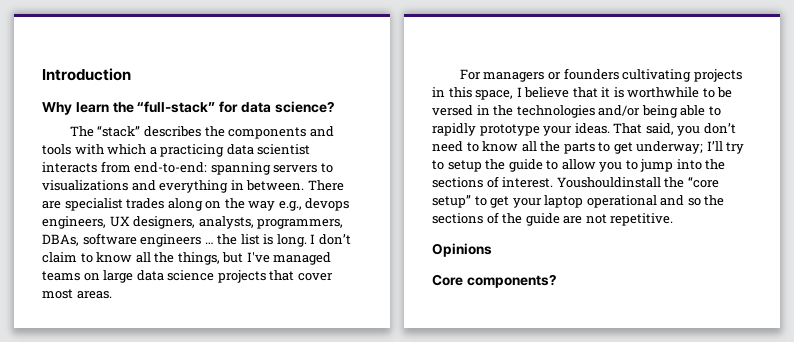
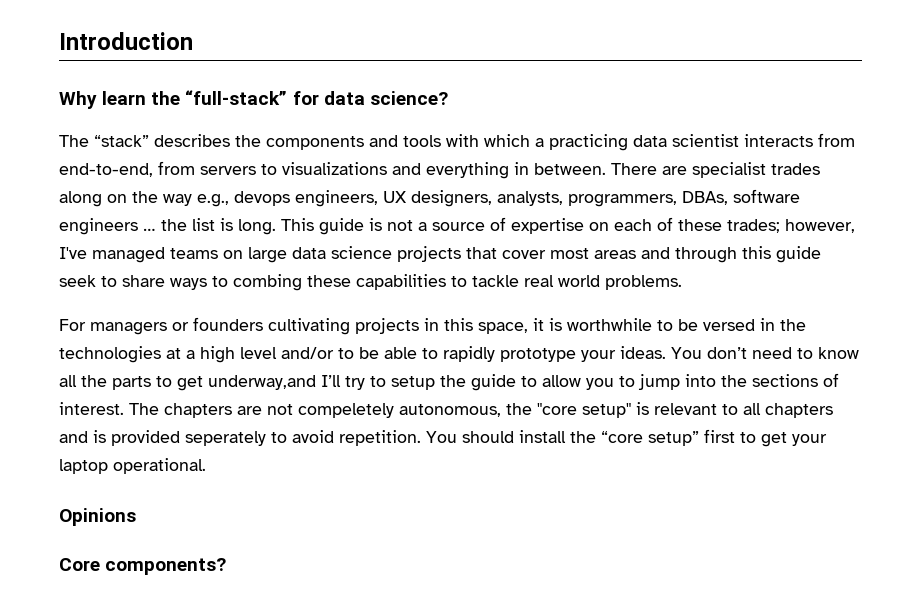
[134,162,271,175] end-to-end: spanning -> [59,161,195,177] end-to-end, from
[310,234,351,245] [42,252,244,265] I don’t claim to know all the things, but -> [281,217,855,235] This guide is not a source of expertise on each of these trades; however,
[76,291,112,299] areas. -> [594,246,821,263] [59,274,682,291] areas and through this guide seek to share ways to combing these capabilities to tackle real world problems.
[516,87,598,98] I believe that -> (528, 328) none
[598,105,678,118] and/or being -> [166,346,379,363] at a high level and/or to be
[613,123,701,136] That said, you -> [671,347,702,359] You
[636,141,704,154] underway; -> [208,375,316,390] underway,and
[556,176,719,188] [432,195,725,208] [432,212,674,226] Youshouldinstall the “core setup” to get your laptop operational and so the sections of the guide are not repetitive. -> [129,402,833,418] [59,429,827,447] [59,458,206,474] The chapters are not compeletely autonomous, the "core setup" is relevant to all chapters and is provided seperately to avoid repetition. You should install the “core setup” first to get your laptop operational.

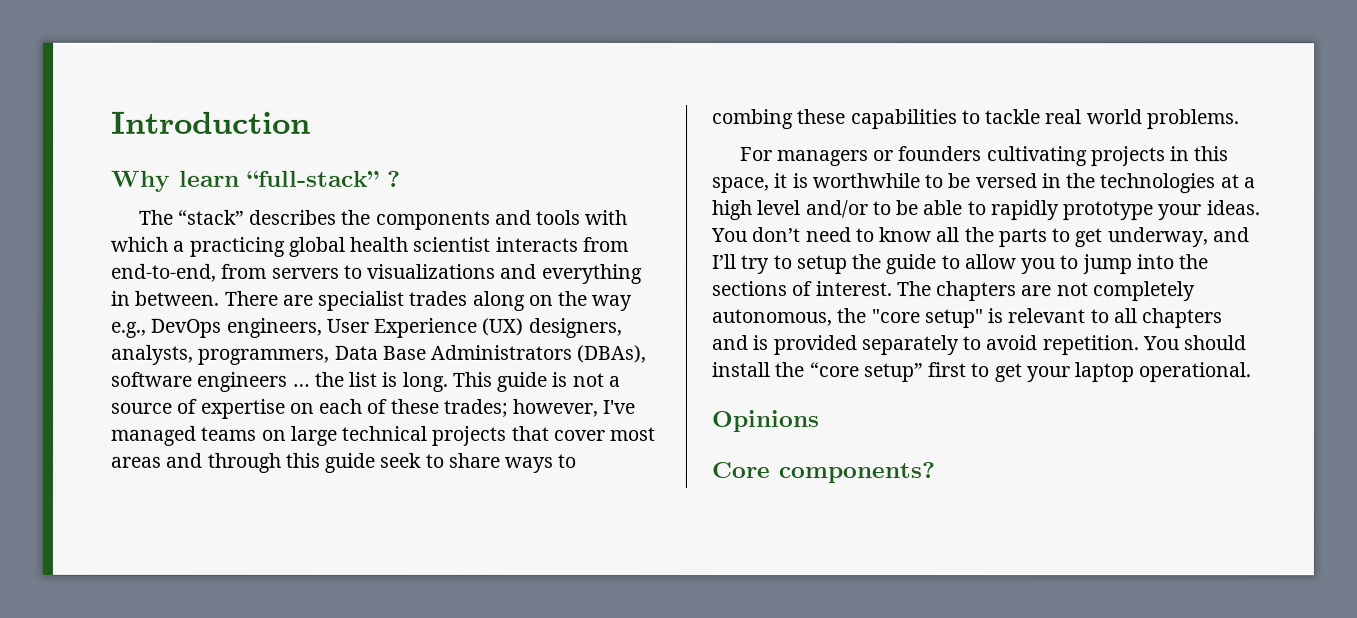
[151,90,448,105] the “full-stack” for data science? -> [247,170,401,187] “full-stack” ?
[633,135,667,147] data -> [288,236,410,257] global health
[234,190,728,207] devops engineers, UX designers, analysts, programmers, DBAs, -> [150,317,622,338] [110,344,647,365] DevOps engineers, User Experience (UX) designers, analysts, programmers, Data Base Administrators (DBAs),
[292,246,392,259] data science -> [341,425,428,441] technical
[208,375,316,390] underway,and -> [1107,227,1250,248] underway, and
[298,403,394,418] compeletely -> [1092,281,1196,302] completely
[185,431,266,446] seperately -> [860,335,959,356] separately

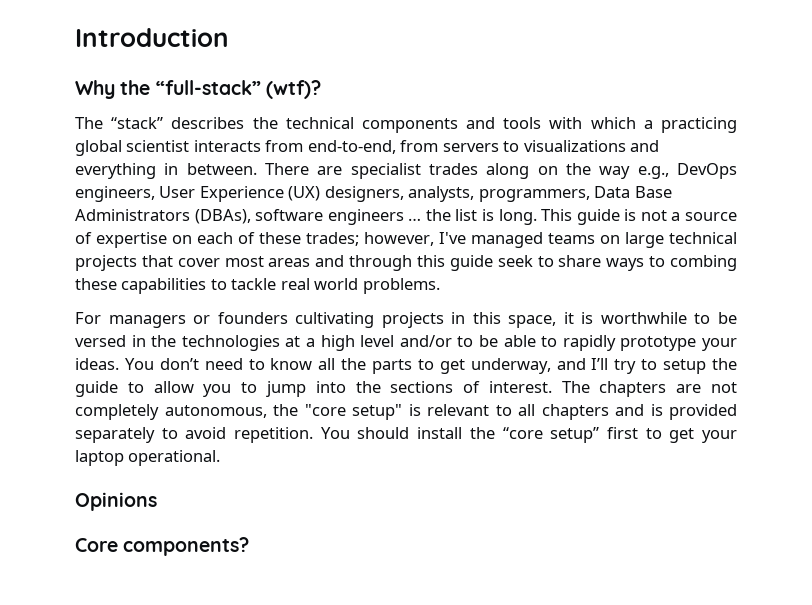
[179,170,401,187] learn “full-stack” ? -> [120,80,321,99] the “full-stack” (wtf)?
(372, 217) none -> [285,117,354,129] technical
[350,236,410,252] health -> (122, 148) none

